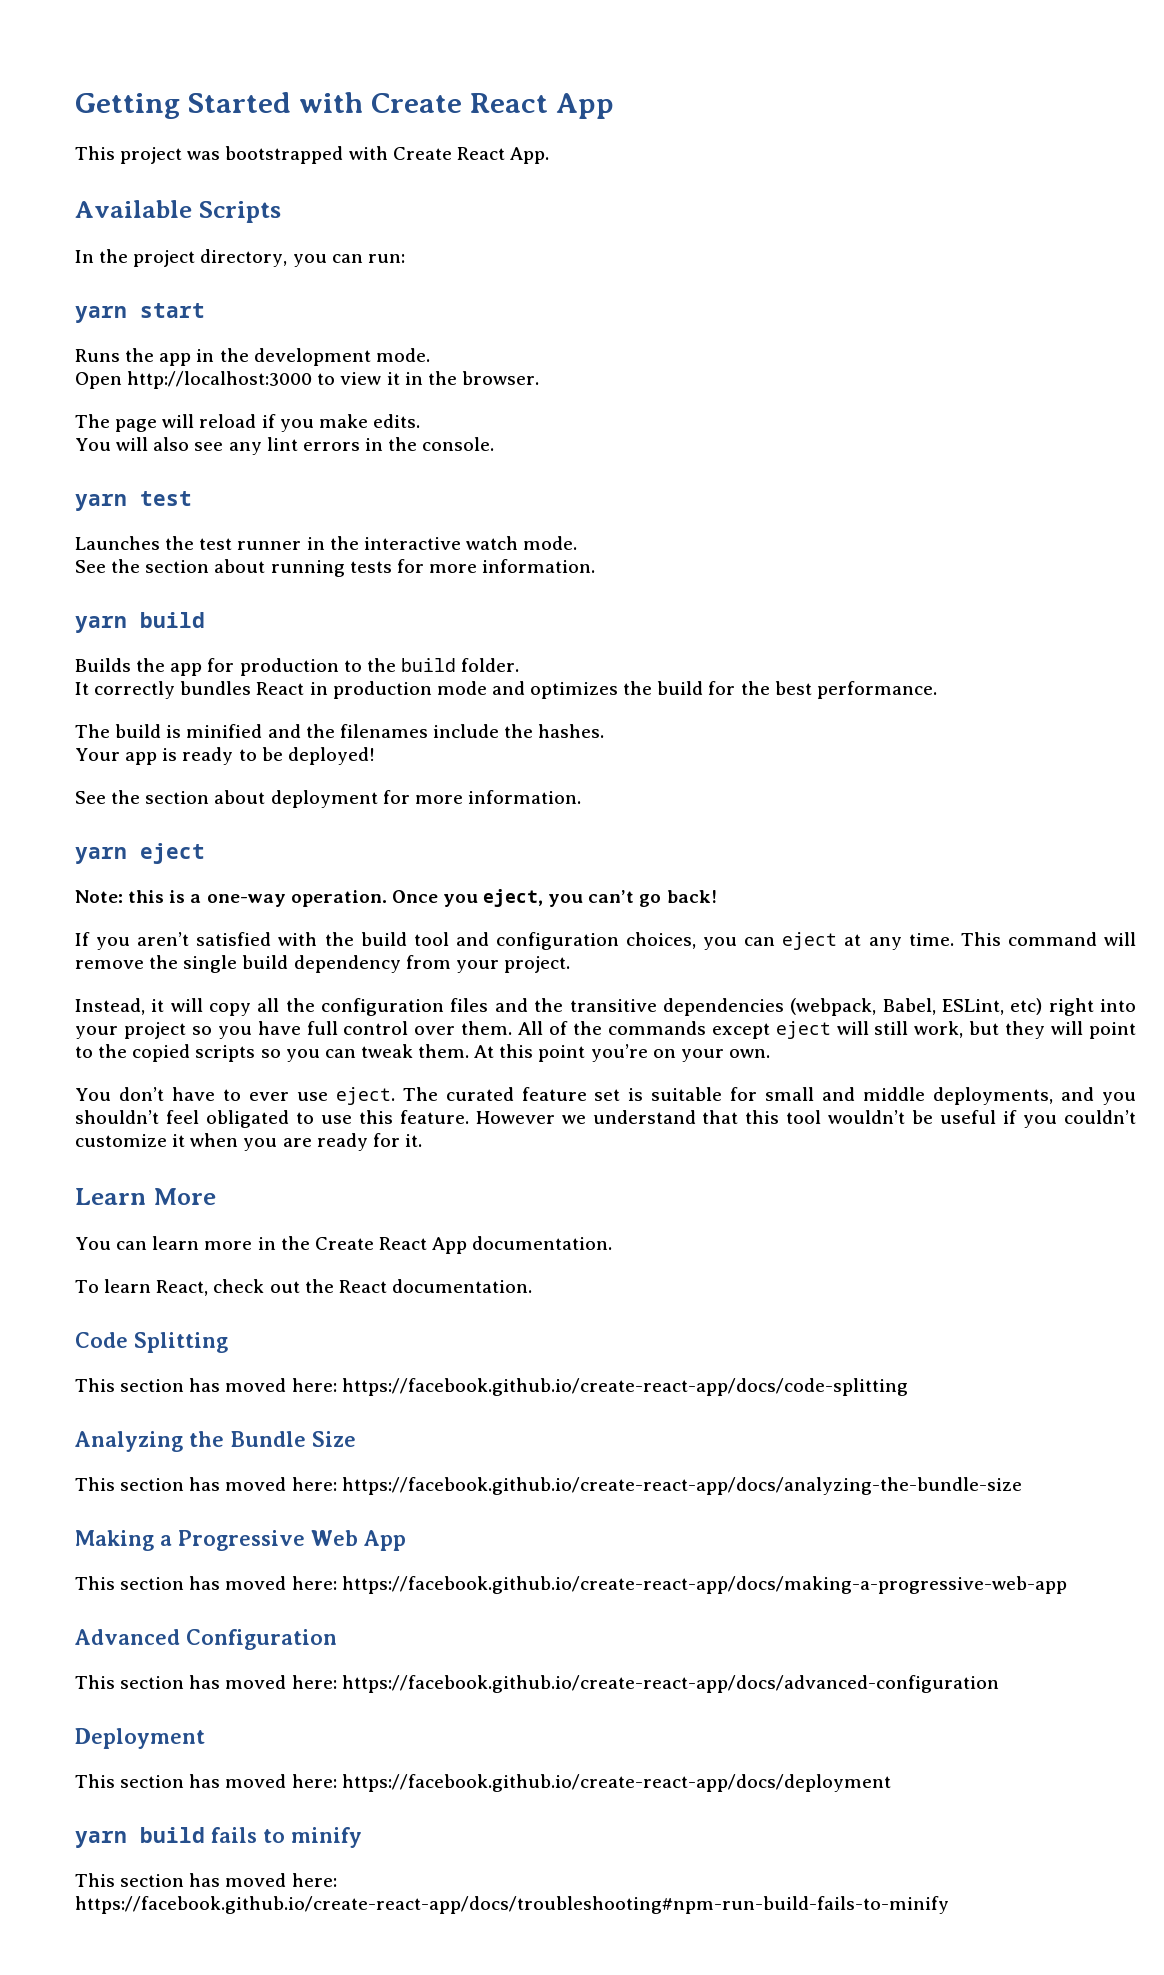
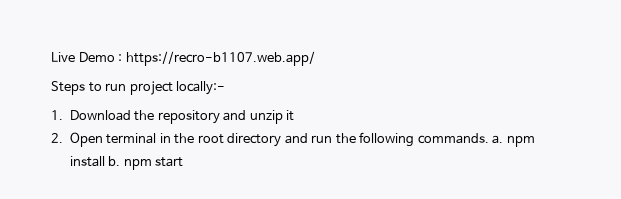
[75,92,614,119] [75,146,549,164] [75,200,281,223] [75,249,405,267] [75,303,205,323] [75,348,430,366] [75,371,539,389] [75,414,420,432] [75,437,495,455] [75,491,192,511] [75,536,578,550] [75,559,596,577] [75,612,205,633] [75,658,520,676] [75,681,937,699] [75,724,605,738] [75,747,375,765] [75,790,581,808] [75,843,205,864] [75,889,717,907] [75,932,1136,950] [75,955,570,973] [75,998,1136,1016] [75,1021,1137,1039] [75,1044,770,1062] [75,1087,1136,1105] [75,1110,1137,1128] [75,1133,422,1151] [75,1188,216,1205] [75,1236,613,1254] [75,1279,532,1296] [75,1332,228,1353] [75,1378,908,1396] [75,1431,356,1452] [75,1477,1022,1495] [75,1530,406,1551] [75,1576,1067,1594] [75,1629,337,1650] [75,1675,999,1693] [75,1728,205,1749] [75,1774,891,1792] [75,1827,362,1848] [75,1873,337,1887] [75,1896,949,1914] Getting Started with Create React App // This project was bootstrapped with Create React App. // Available Scripts // In the project directory, you can run: // yarn start // Runs the app in the development mode. // Open http://localhost:3000 to view it in the browser. // The page will reload if you make edits. // You will also see any lint errors in the console. // yarn test // Launches the test runner in the interactive watch mode. // See the section about running tests for more information. // yarn build // Builds the app for production to the build folder. // It correctly bundles React in production mode and optimizes the build for the best performance. // The build is minified and the filenames include the hashes. // Your app is ready to be deployed! // See the section about deployment for more information. // yarn eject // Note: this is a one-way operation. Once you eject, you can’t go back! // If you aren’t satisfied with the build tool and configuration choices, you can eject at any time. This command will remove the single build dependency from your project. // Instead, it will copy all the configuration files and the transitive dependencies (webpack, Babel, ESLint, etc) right into your project so you have full control over them. All of the commands except eject will still work, but they will point to the copied scripts so you can tweak them. At this point you’re on your own. // You don’t have to ever use eject. The curated feature set is suitable for small and middle deployments, and you shouldn’t feel obligated to use this feature. However we understand that this tool wouldn’t be useful if you couldn’t customize it when you are ready for it. // Learn More // You can learn more in the Create React App documentation. // To learn React, check out the React documentation. // Code Splitting // This section has moved here: https://facebook.github.io/create-react-app/docs/code-splitting // Analyzing the Bundle Size // This section has moved here: https://facebook.github.io/create-react-app/docs/analyzing-the-bundle-size // Making a Progressive Web App // This section has moved here: https://facebook.github.io/create-react-app/docs/making-a-progressive-web-app // Advanced Configuration // This section has moved here: https://facebook.github.io/create-react-app/docs/advanced-configuration // Deployment // This section has moved here: https://facebook.github.io/create-react-app/docs/deployment // yarn build fails to minify // This section has moved here: https://facebook.github.io/create-react-app/docs/troubleshooting#npm-run-build-fails-to-minify -> [51,51,315,66] [51,81,226,95] [51,110,295,124] [51,132,535,147] [69,156,184,170] Live Demo : https://recro-b1107.web.app/ // Steps to run project locally:- // 1. Download the repository and unzip it // 2. Open terminal in the root directory and run the following commands. a. npm install b. npm start

